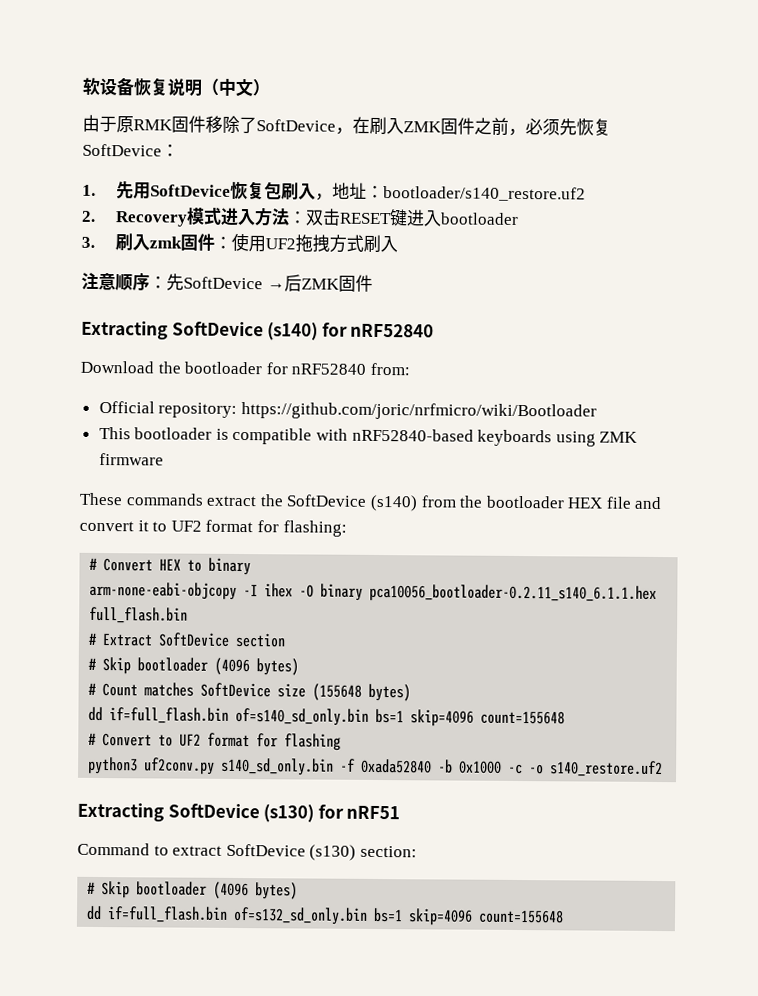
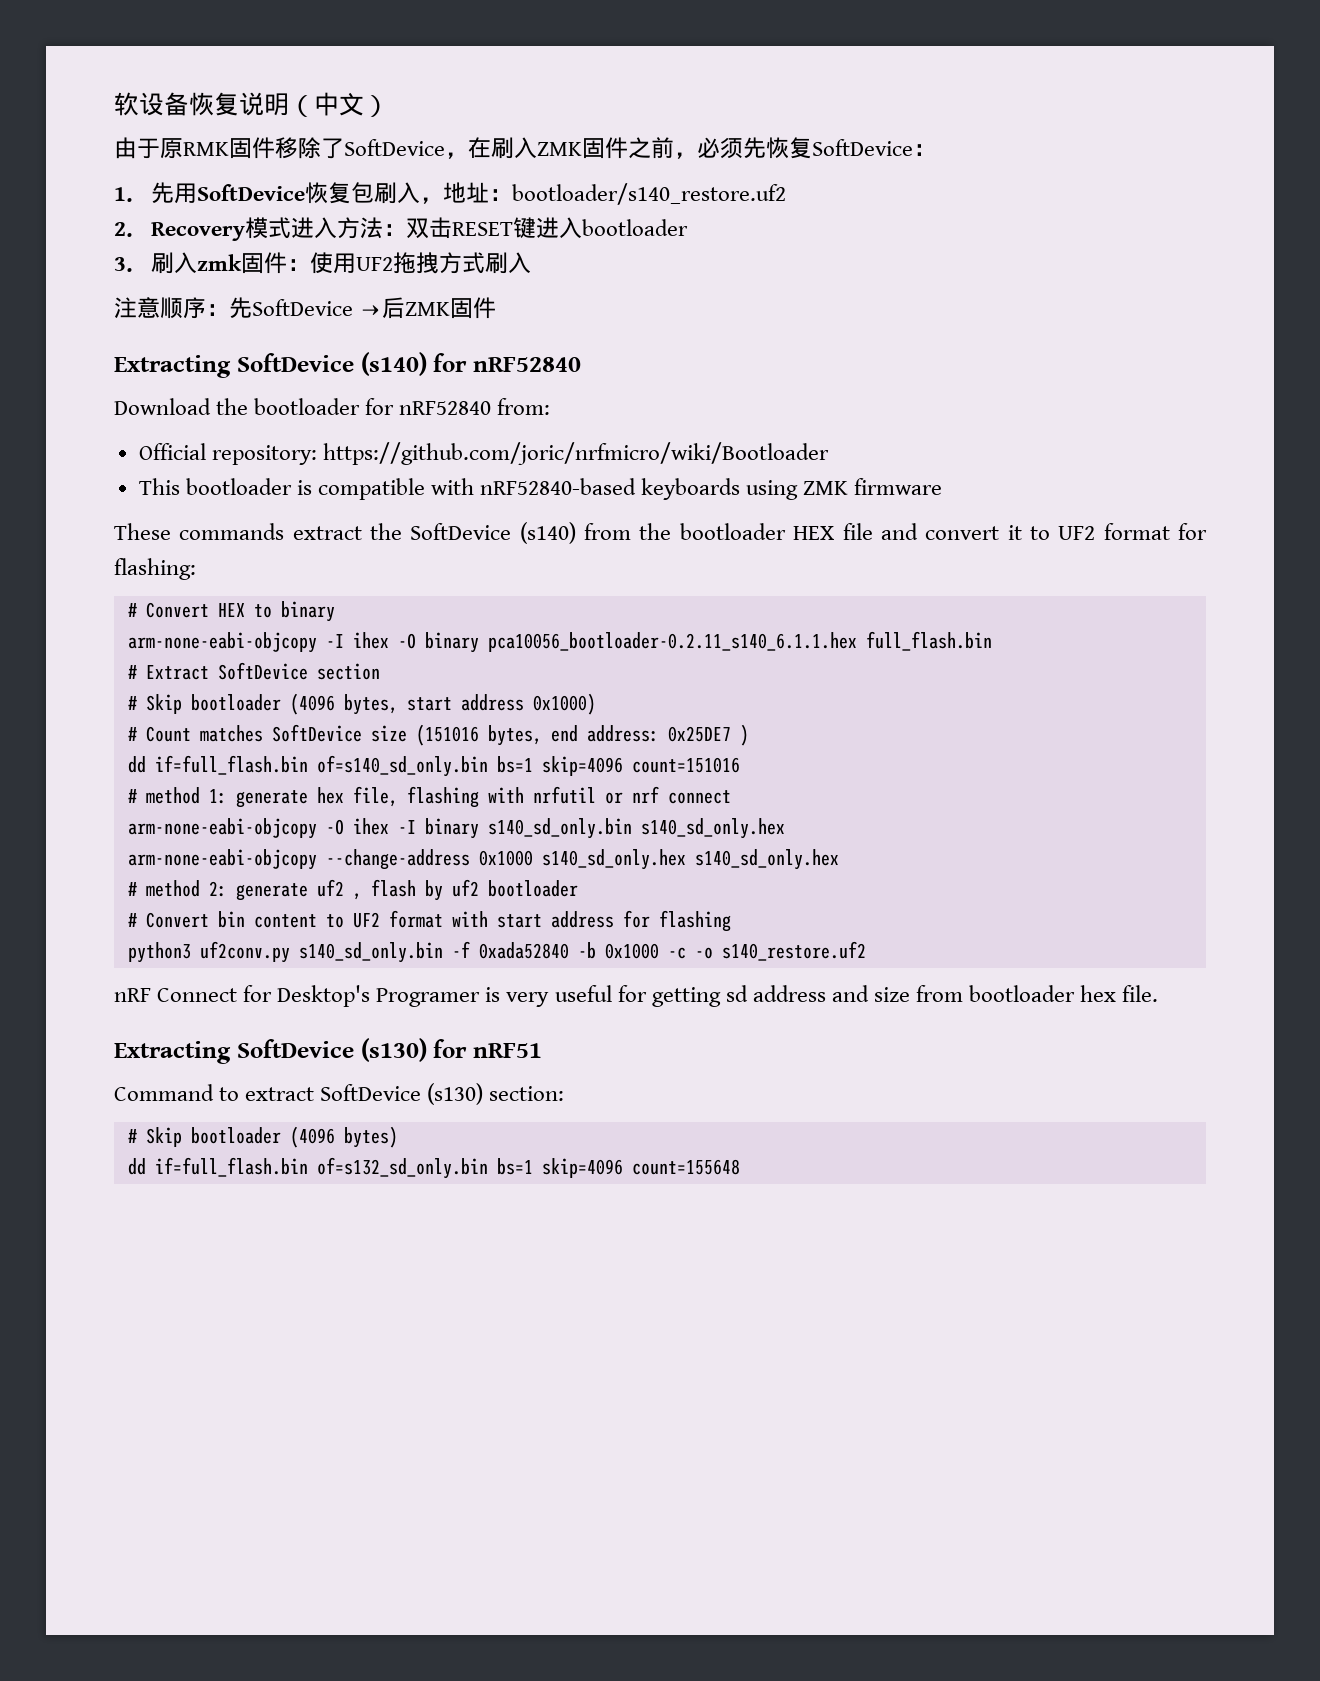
[256,658,300,676] bytes) -> [343,693,596,715] bytes, start address 0x1000)
[312,683,412,702] (155648 bytes) -> [415,724,749,746] (151016 bytes, end address: 0x25DE7 )
[480,710,566,725] [88,732,251,748] count=155648 // # Convert to UF2 format -> [631,757,740,773] [127,786,731,808] [127,818,785,839] [127,849,839,870] [127,879,578,901] [127,910,614,928] count=151016 // # method 1: generate hex file, flashing with nrfutil or nrf connect // arm-none-eabi-objcopy -O ihex -I binary s140_sd_only.bin s140_sd_only.hex // arm-none-eabi-objcopy --change-address 0x1000 s140_sd_only.hex s140_sd_only.hex // # method 2: generate uf2 , flash by uf2 bootloader // # Convert bin content to UF2 format with start address
(664, 769) none -> [114,985,1159,1007] // nRF Connect for Desktop's Programer is very useful for getting sd address and size from bootloader hex file.

